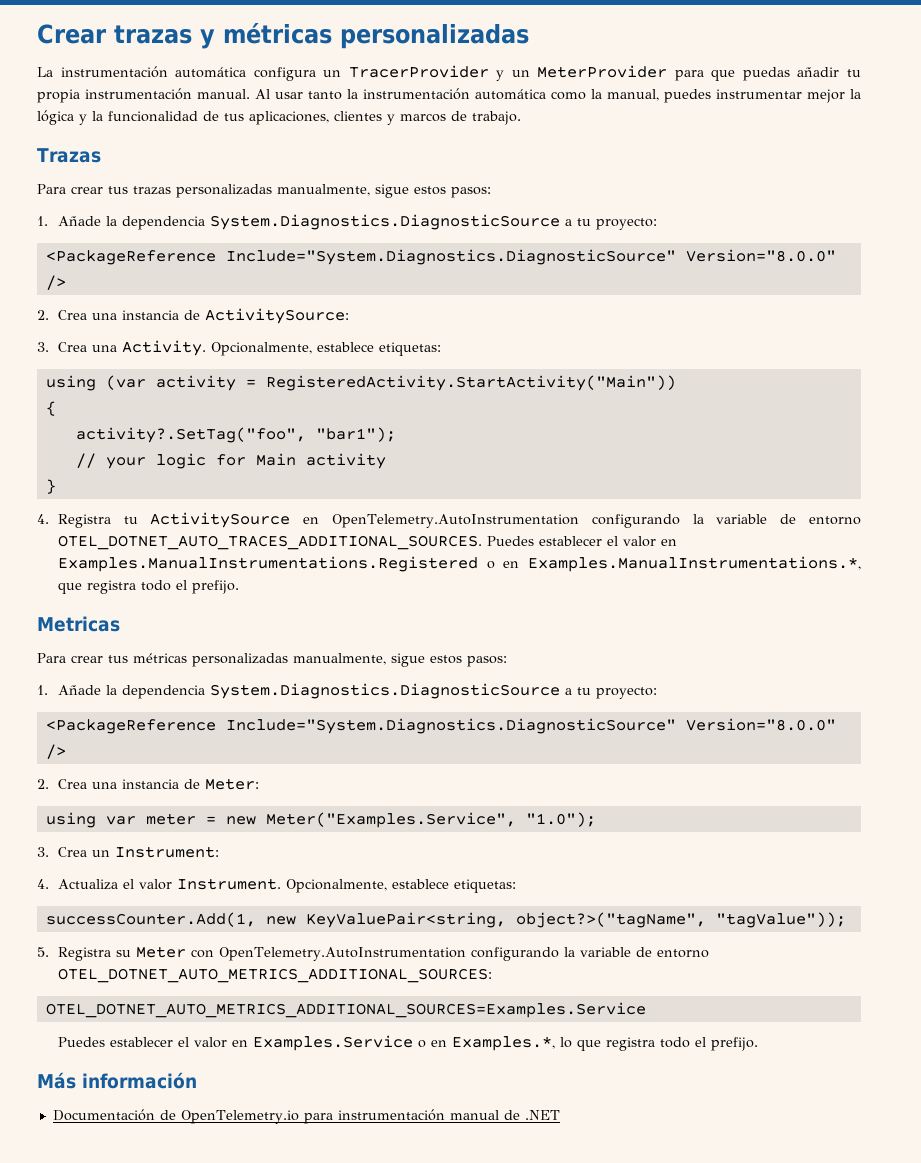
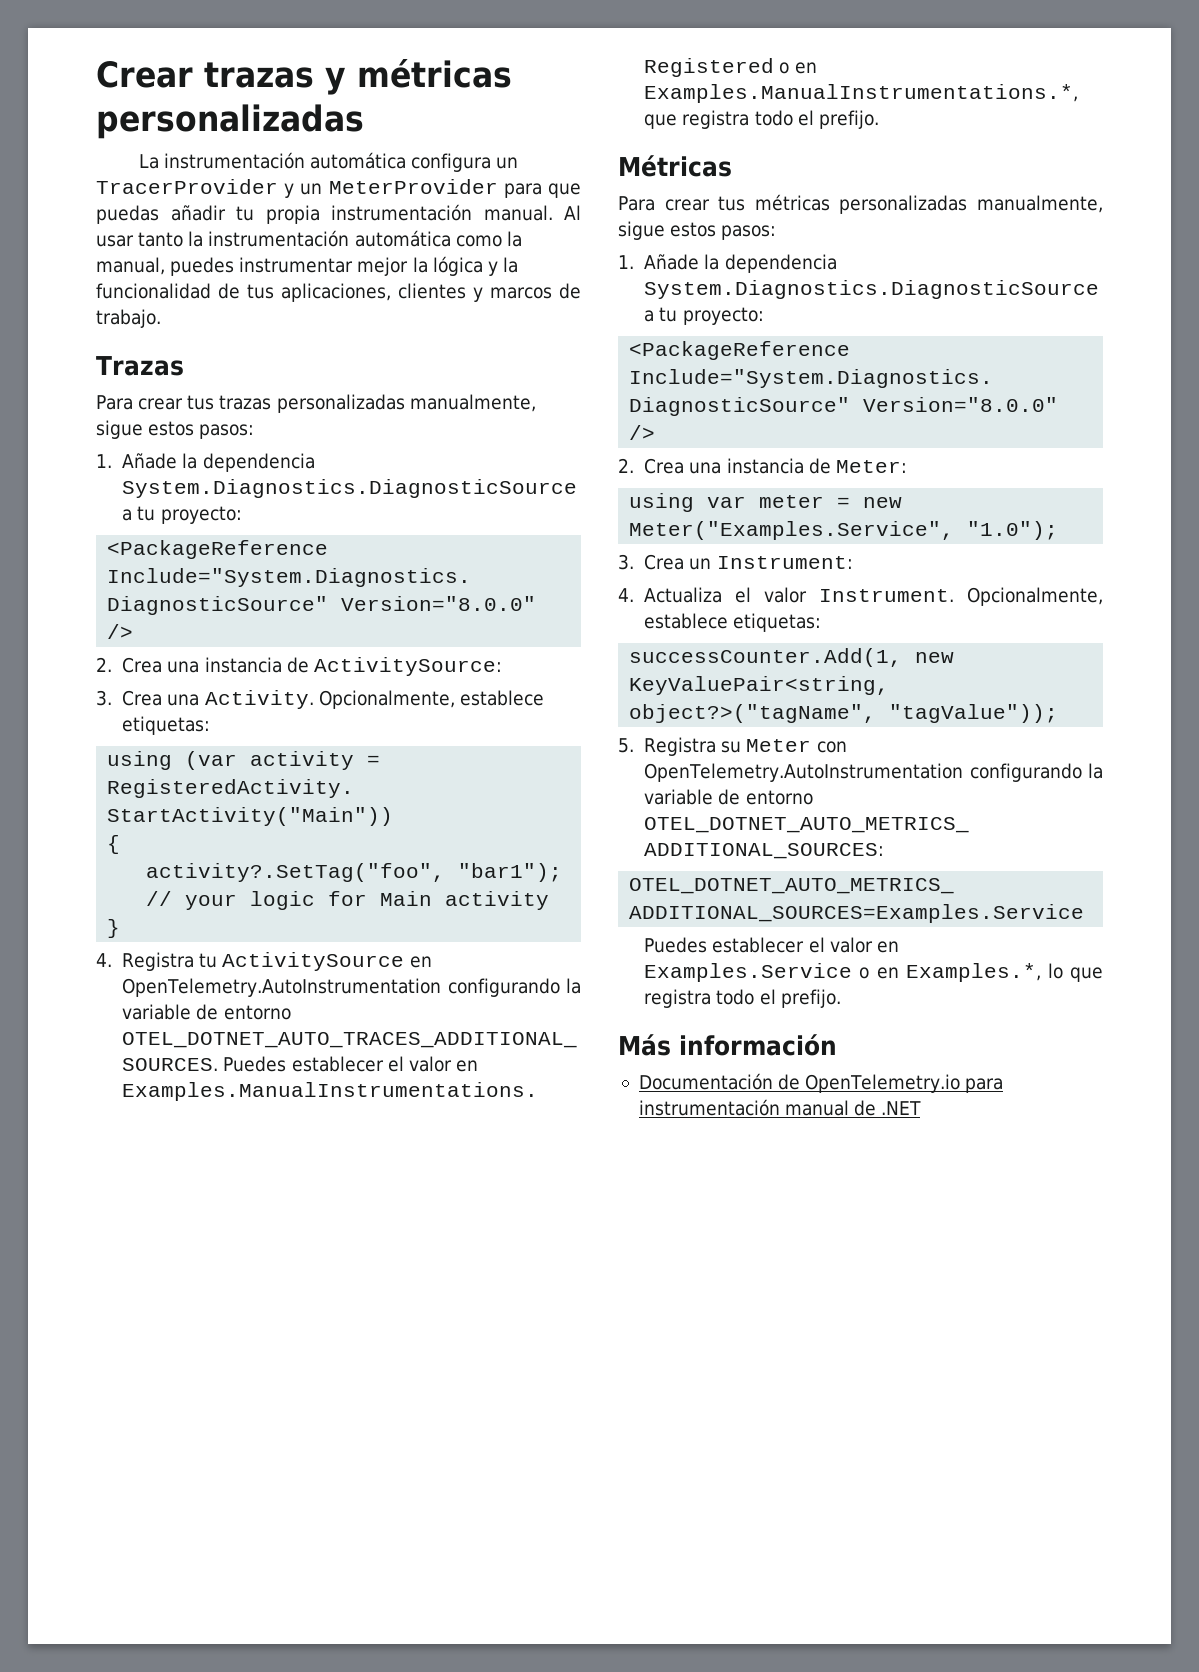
[37,616,120,632] Metricas -> [618,155,732,177] Métricas

